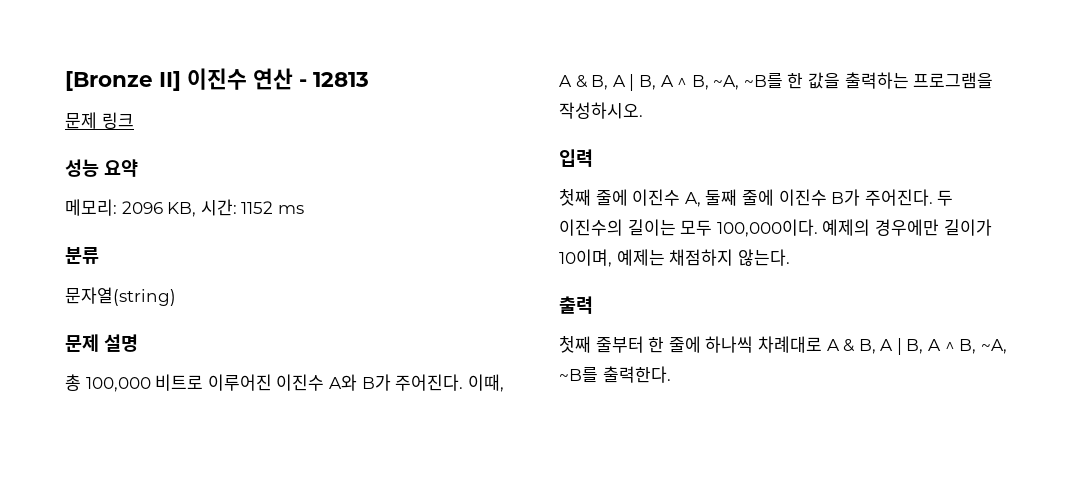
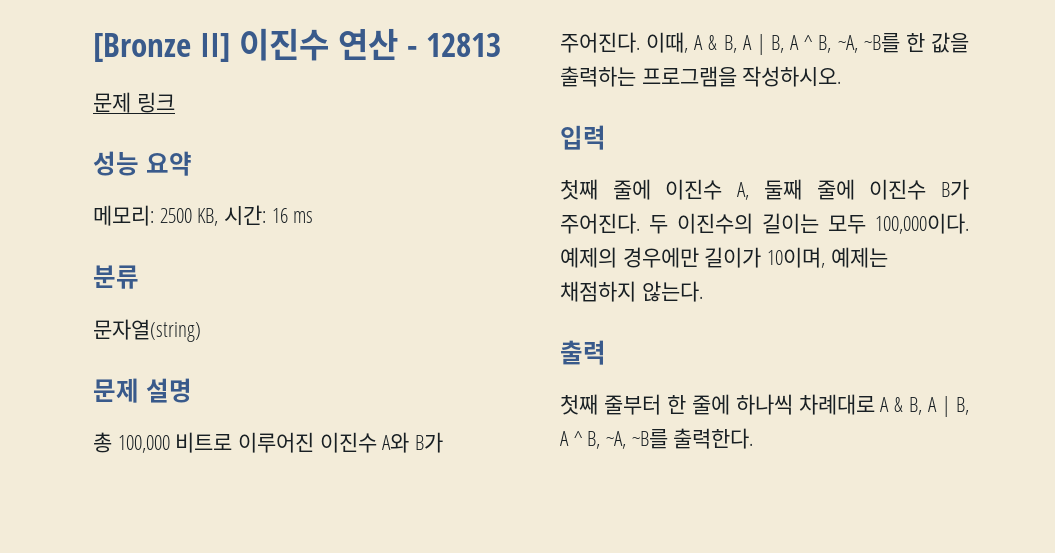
[121,201,163,214] 2096 -> [159,208,192,223] 2500
[241,201,274,214] 1152 -> [271,208,288,223] 16

